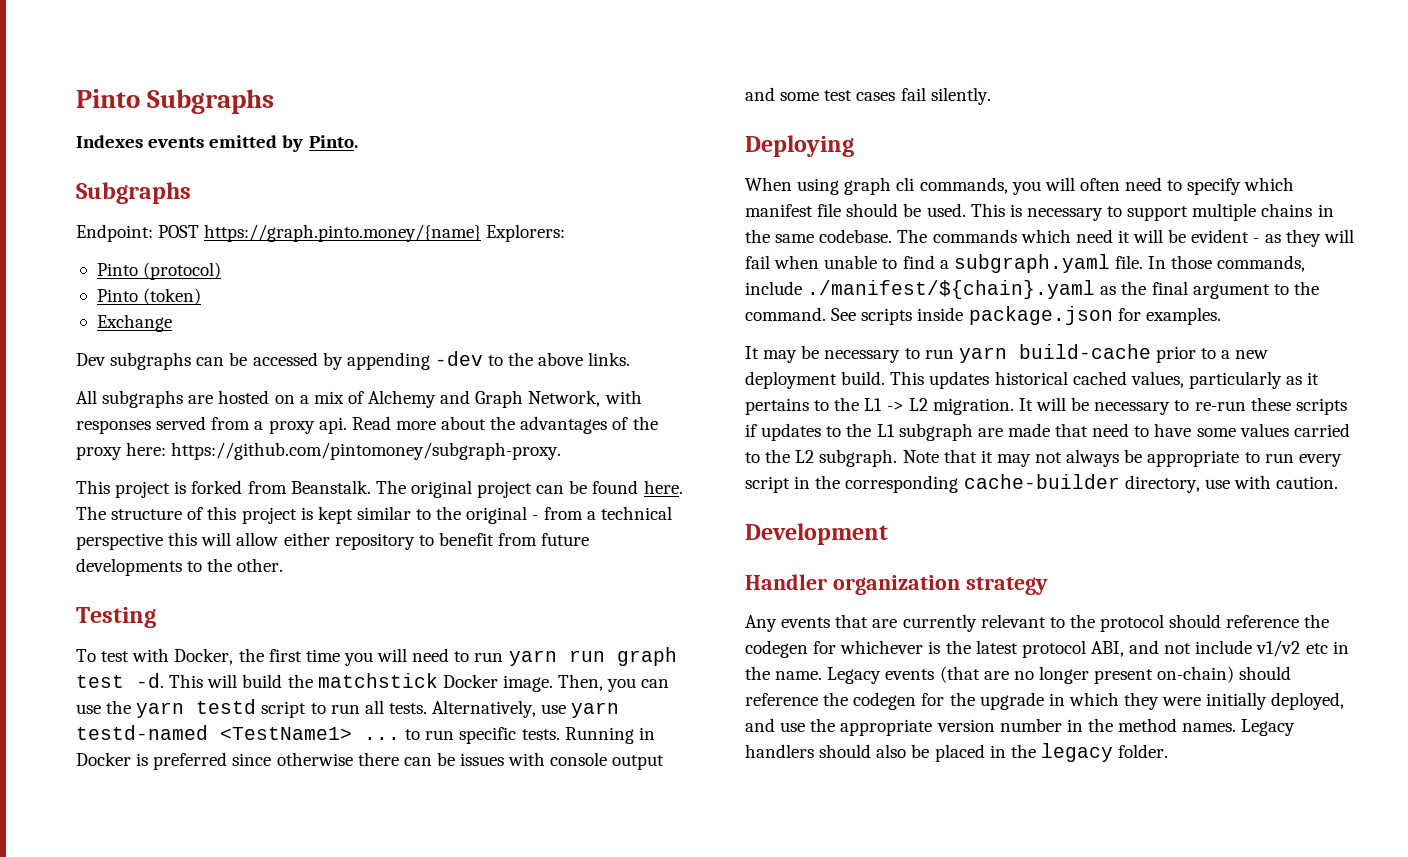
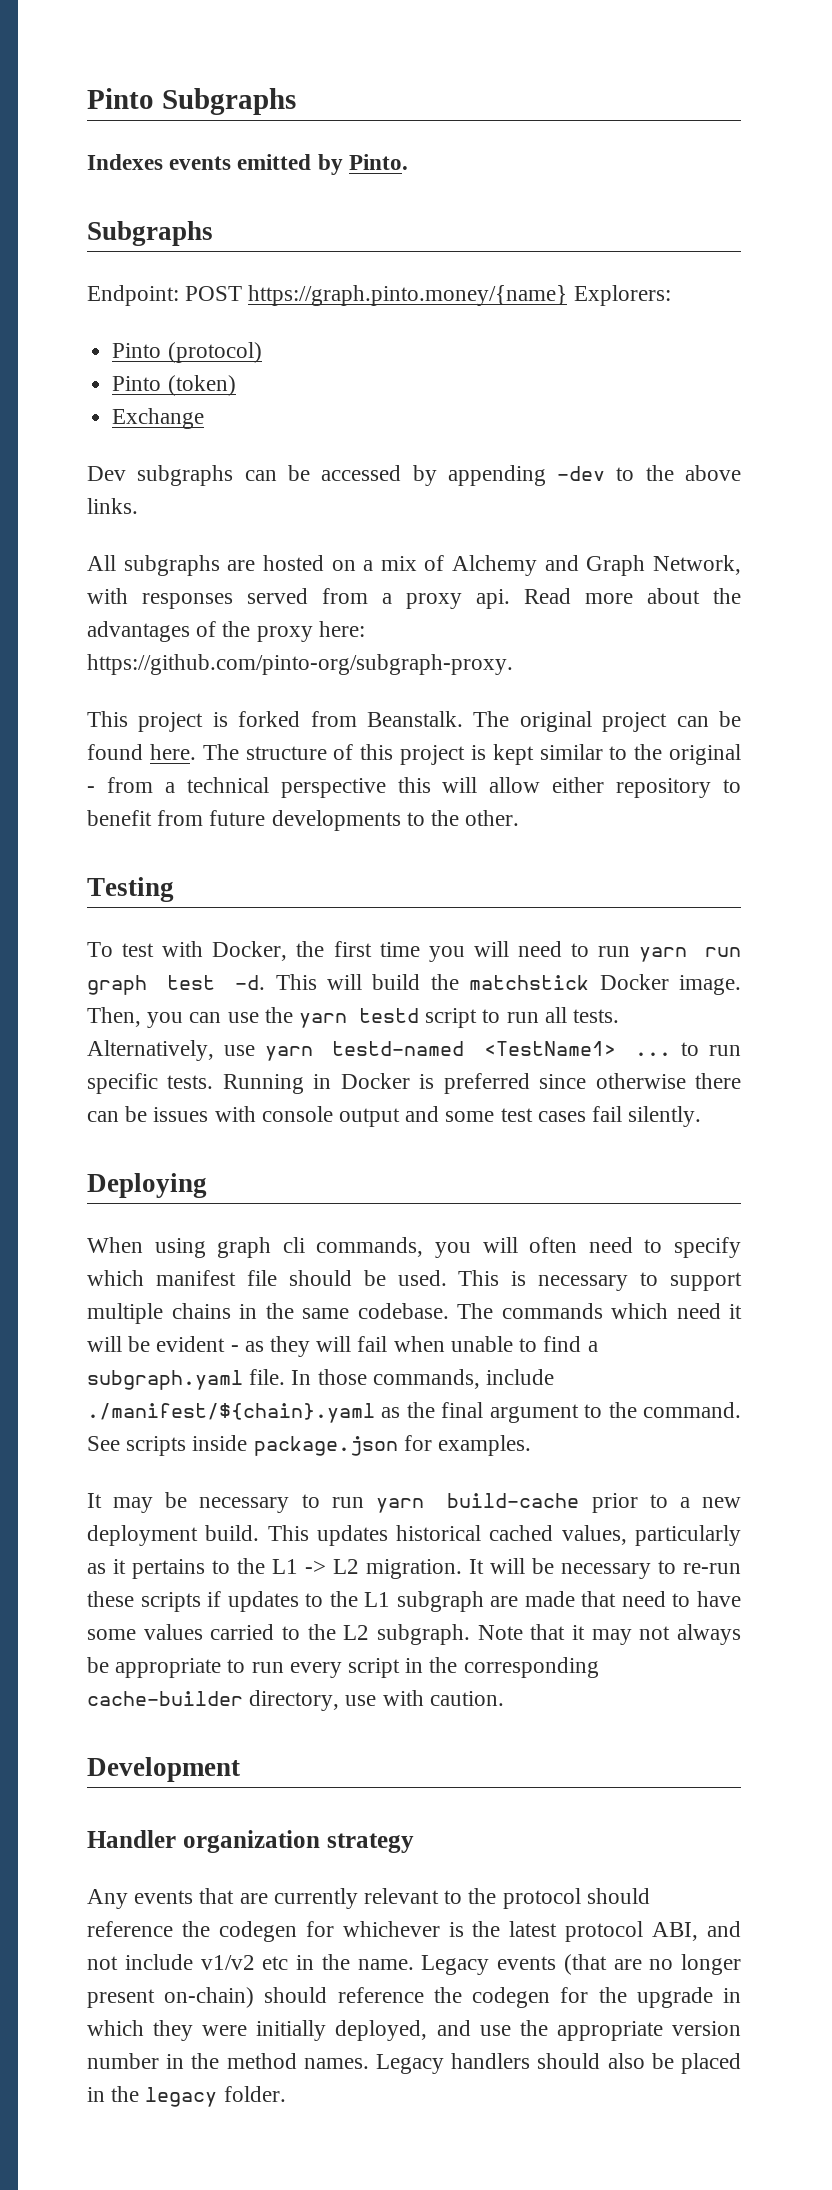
[171,442,562,460] https://github.com/pintomoney/subgraph-proxy. -> [87,654,513,675] https://github.com/pinto-org/subgraph-proxy.

